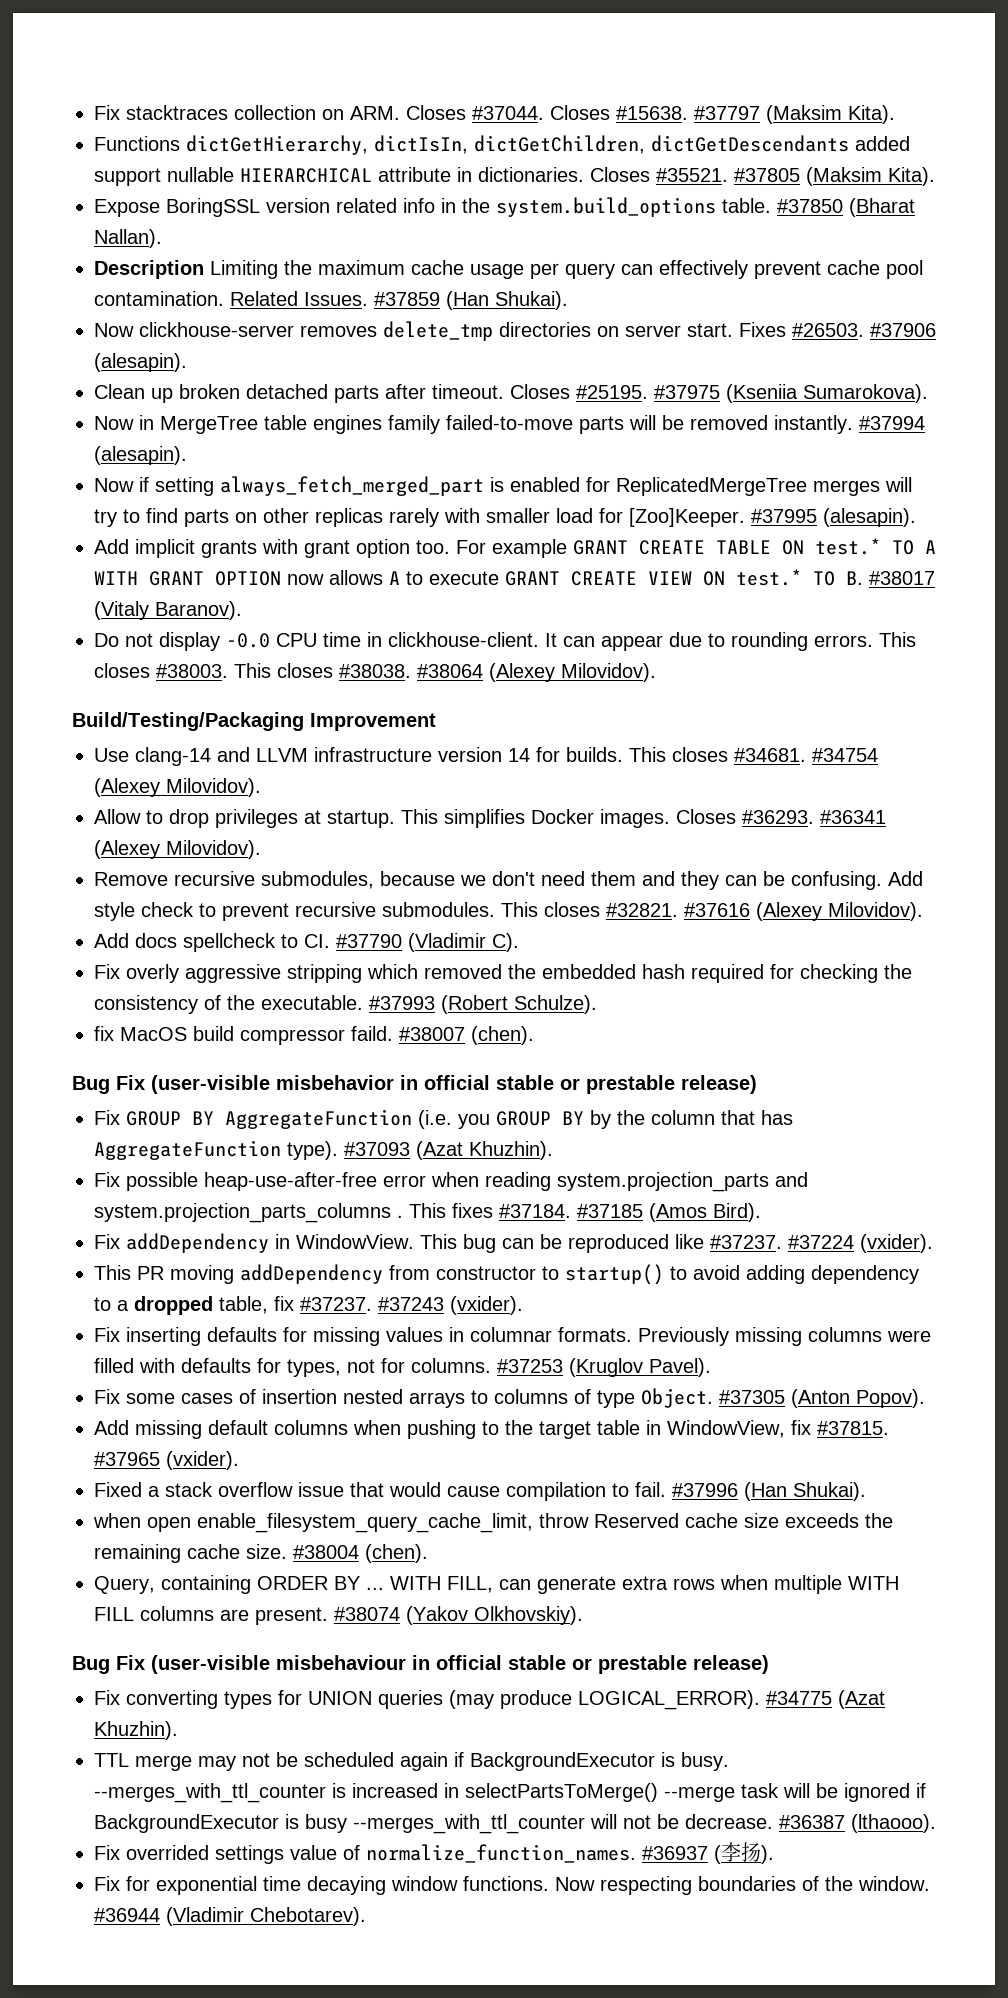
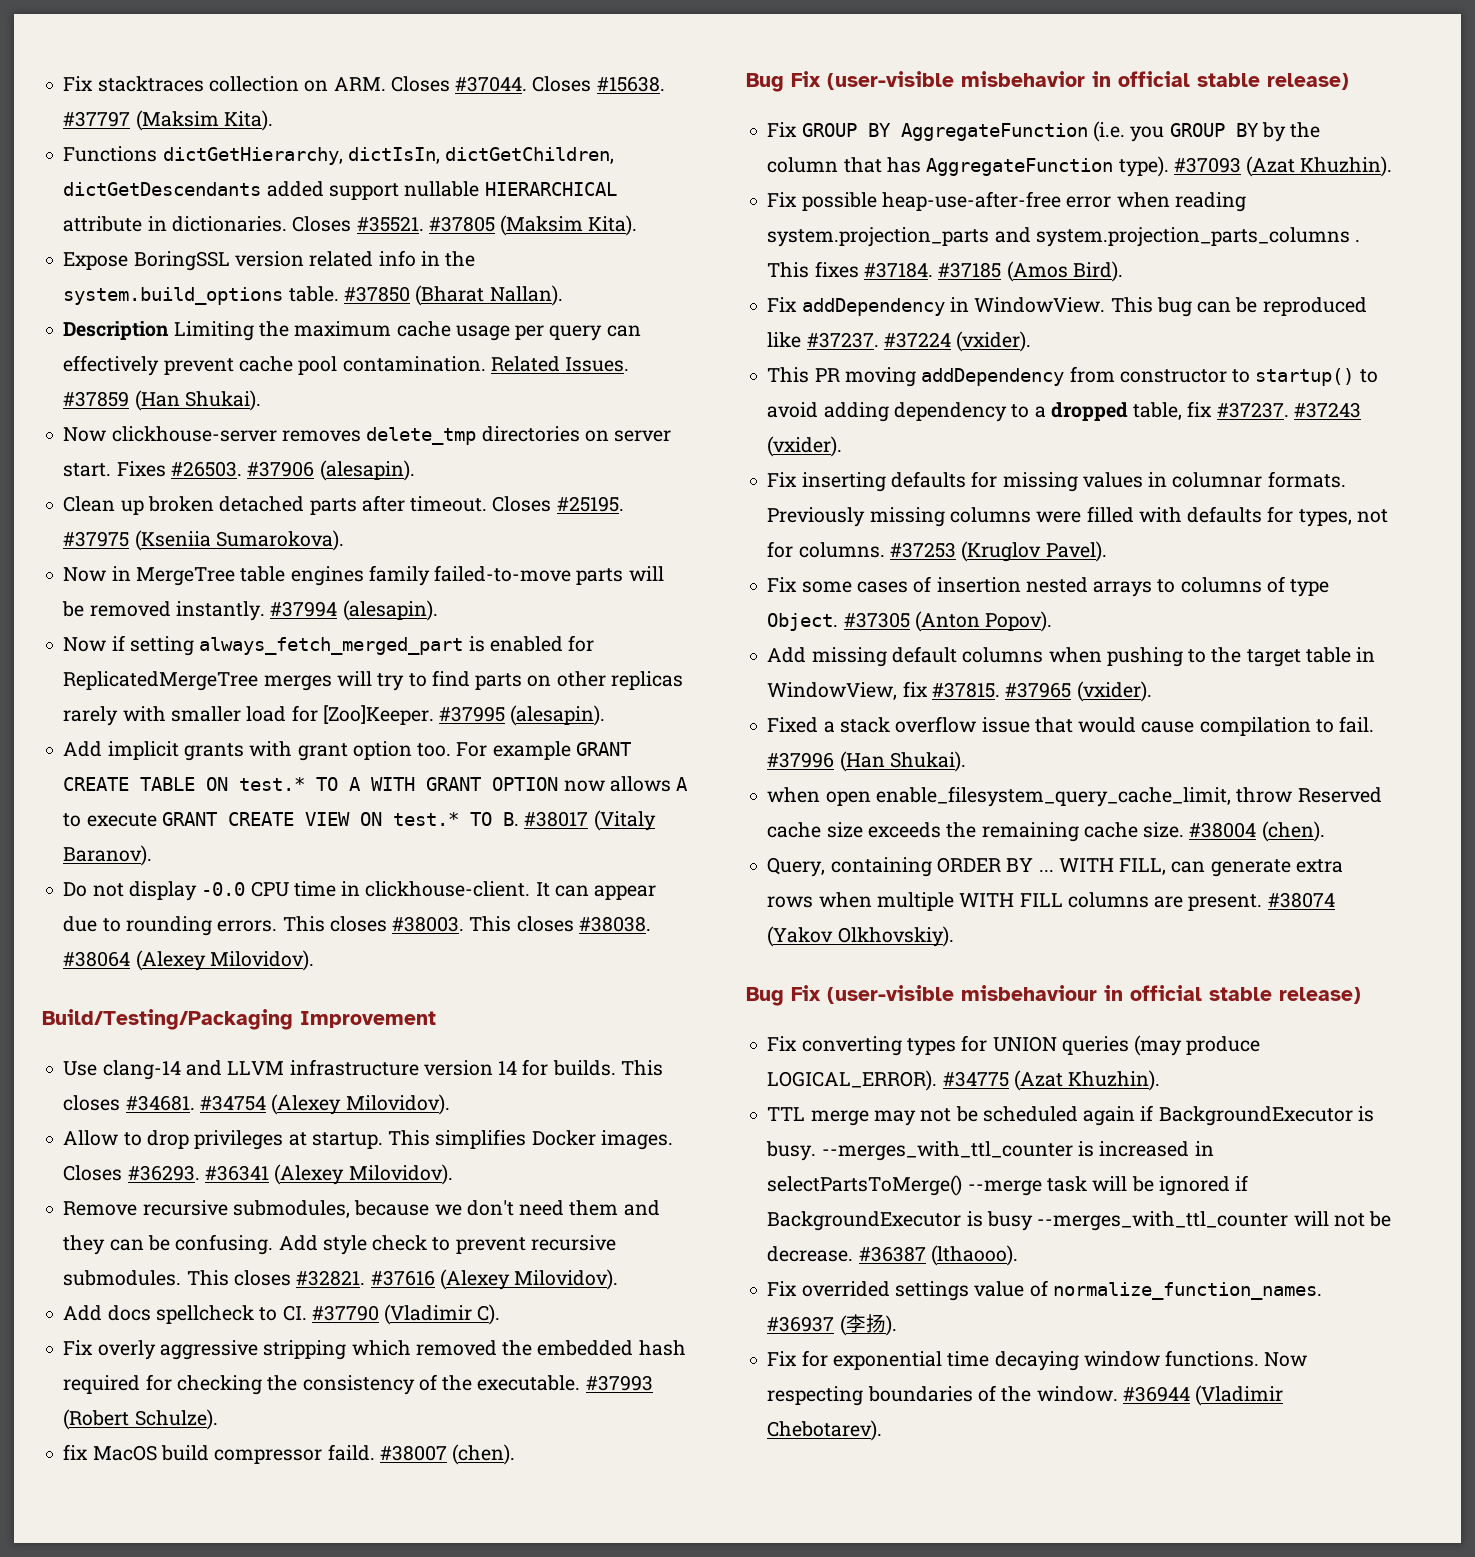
[560,1075,675,1094] or prestable -> (1260, 80) none
[572,1655,687,1674] or prestable -> (1272, 994) none

